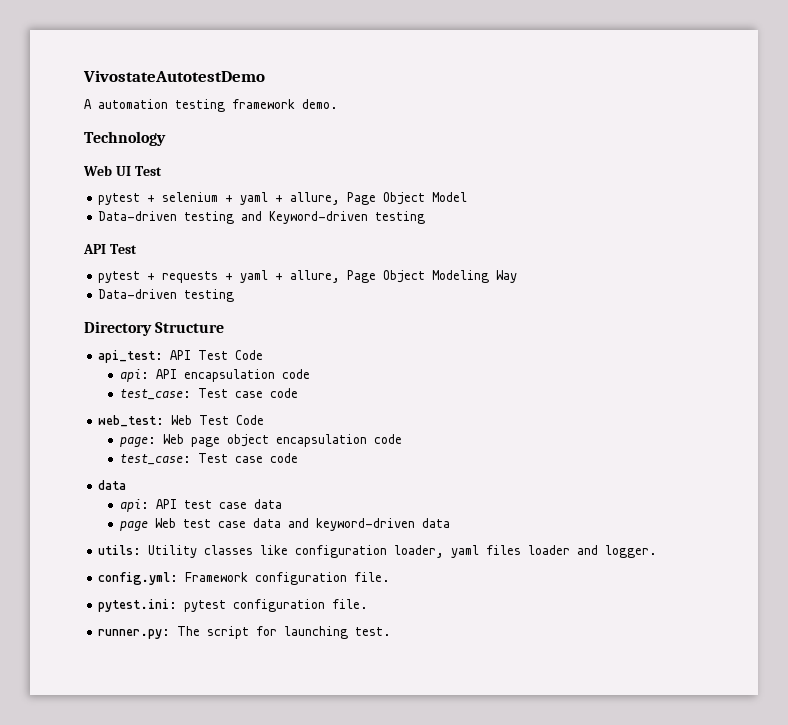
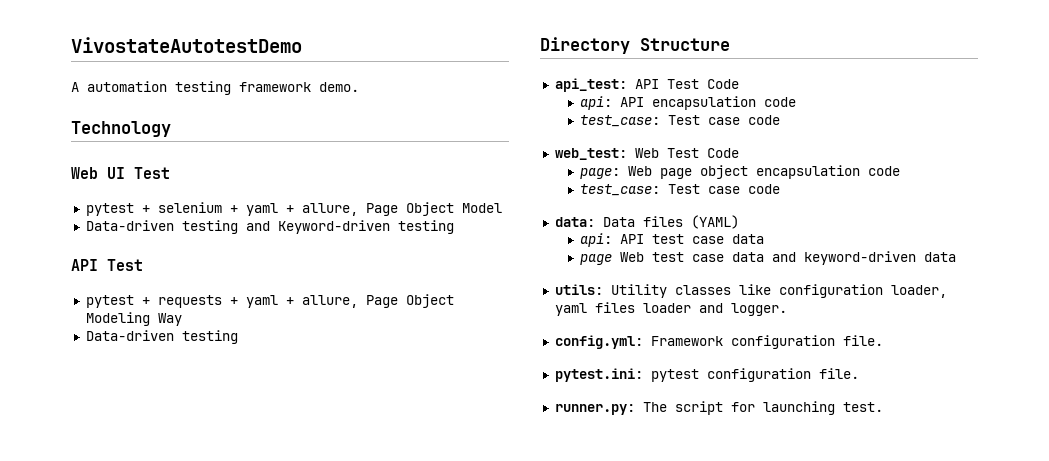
[98,480,127,490] data -> [554,215,739,229] data: Data files (YAML)

